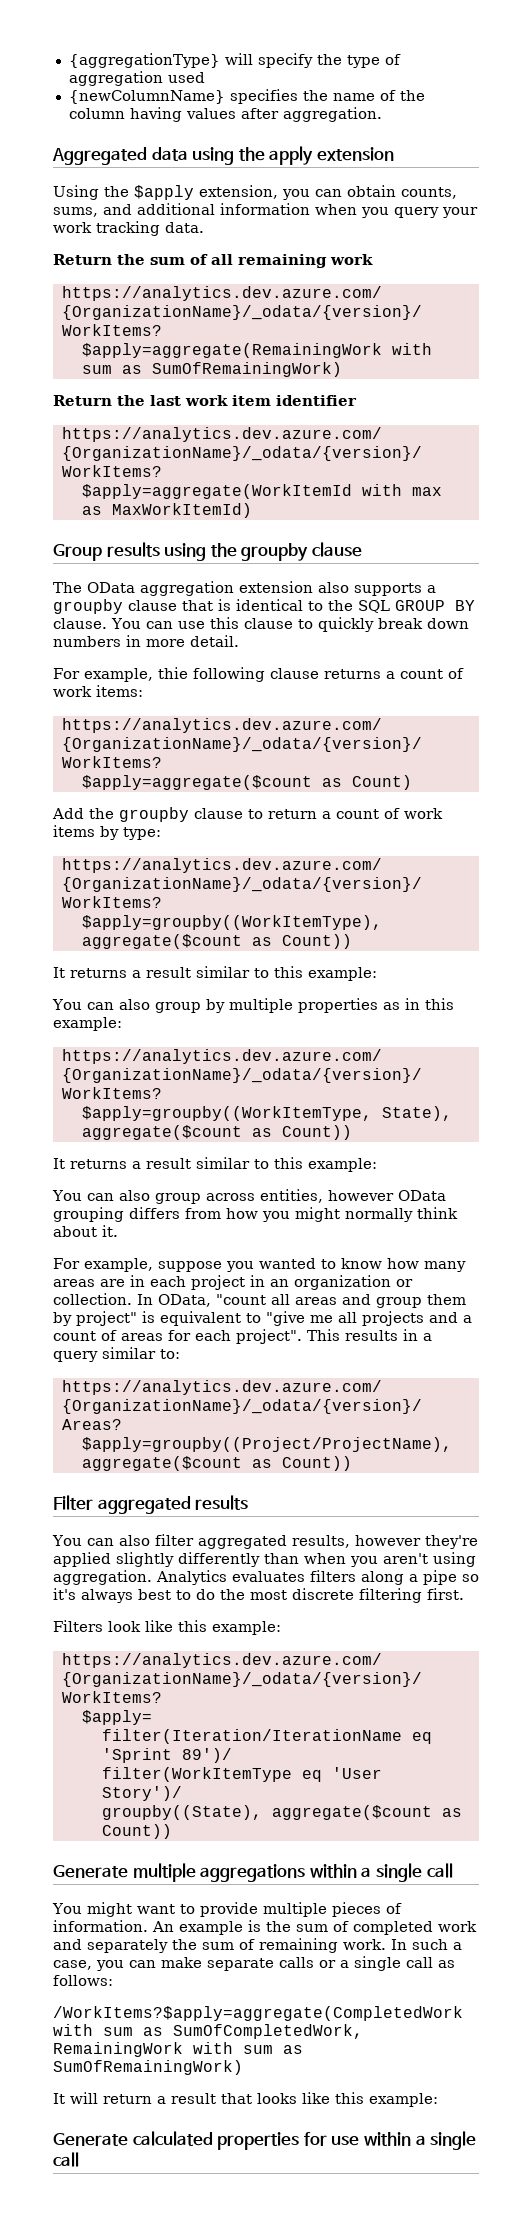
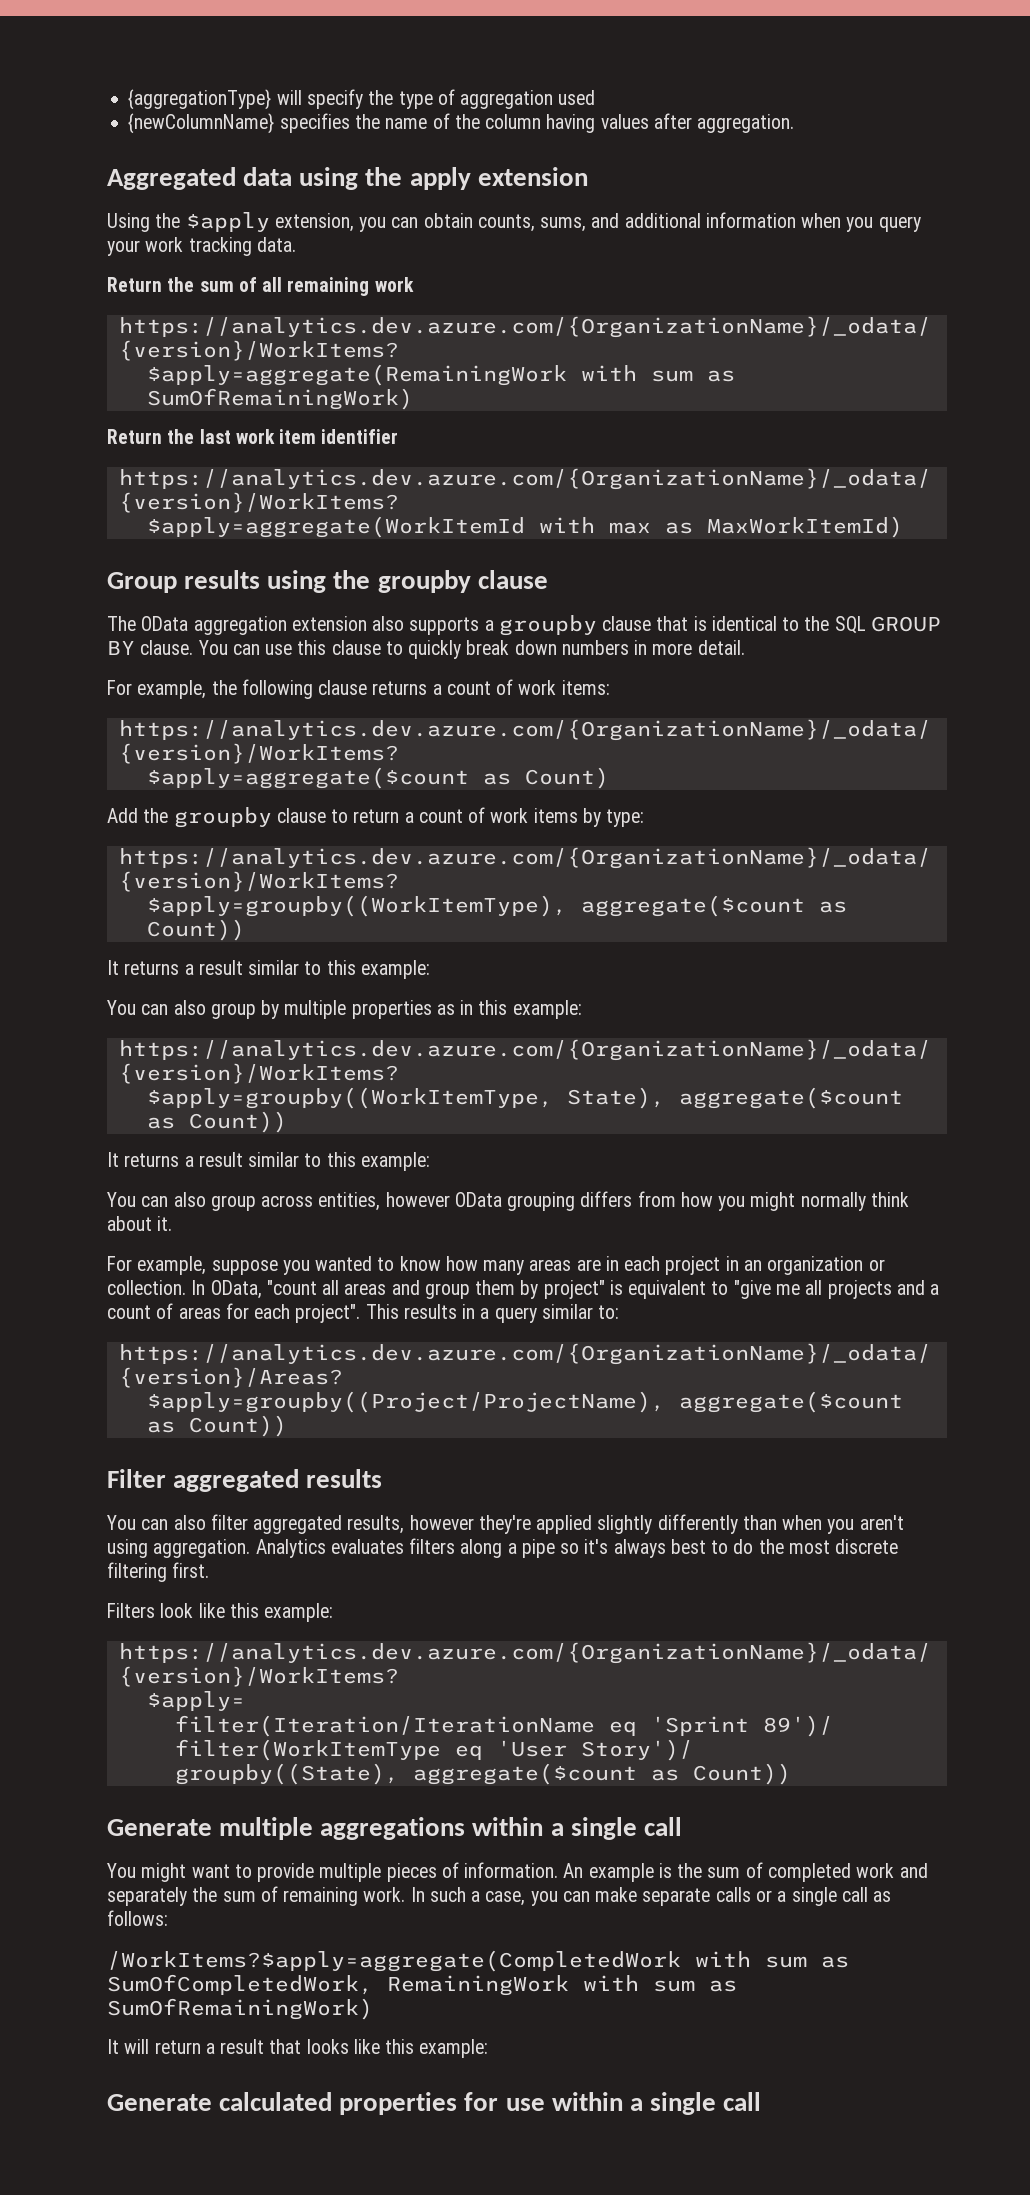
[158,667,188,679] thie -> [211,680,237,695] the

